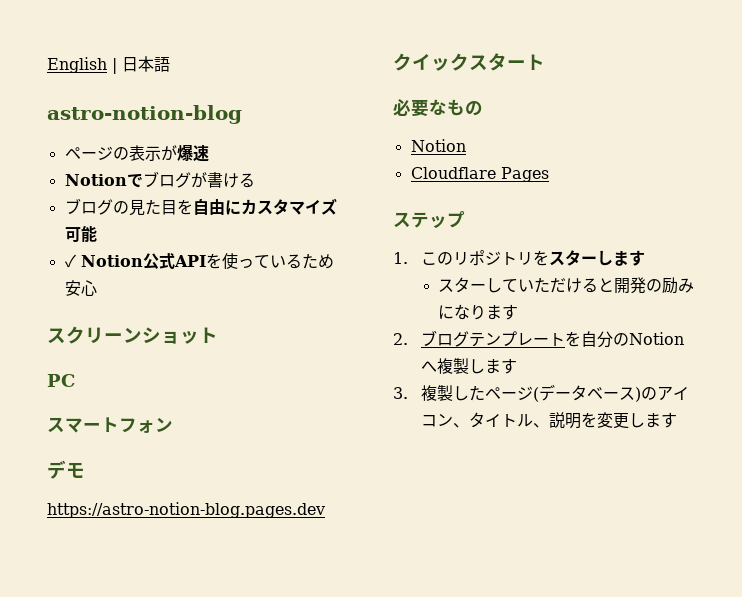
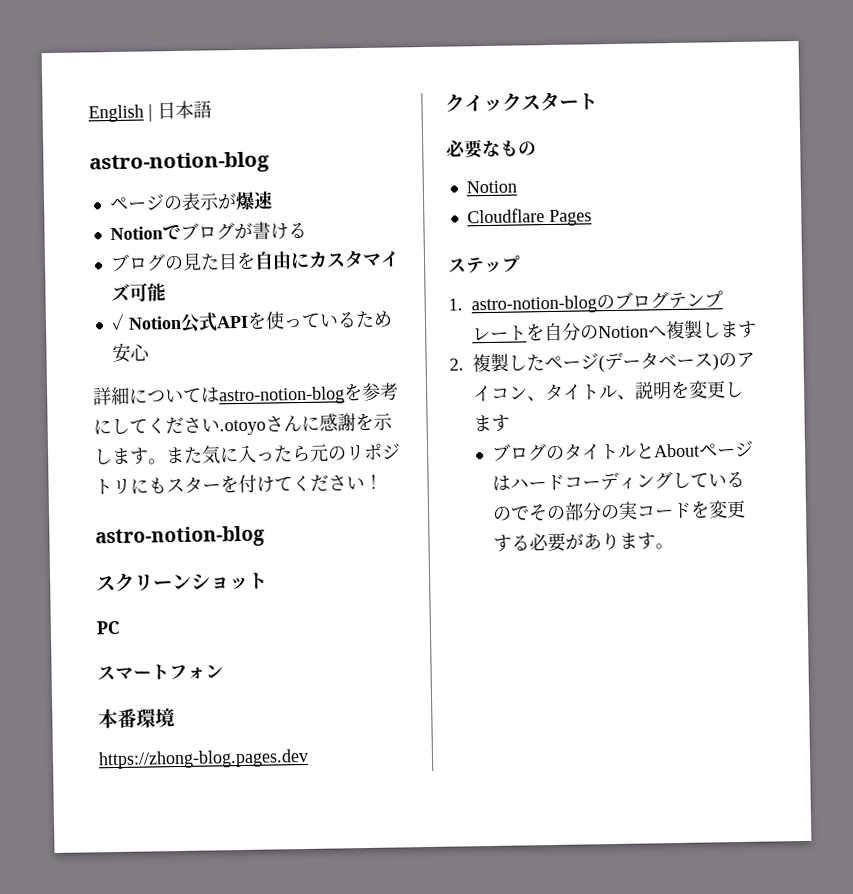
(97, 288) none -> [92,382,399,406] [93,412,393,436] [93,443,401,465] [94,473,383,495] [95,525,265,549] // 詳細についてはastro-notion-blogを参考にしてください.otoyoさんに感謝を示します。また気に入ったら元のリポジトリにもスターを付けてください！ // astro-notion-blog
[47,460,85,479] [47,502,325,518] デモ // https://astro-notion-blog.pages.dev -> [98,708,175,729] [98,748,309,770] 本番環境 // https://zhong-blog.pages.dev
[420,250,645,266] [438,277,695,294] [438,304,519,320] [393,333,408,345] このリポジトリをスターします // スターしていただけると開発の励みになります // 2. -> [471,294,615,315] astro-notion-blogの
[393,387,408,399] 3. -> [449,358,464,371] 2.
(677, 420) none -> [491,440,755,462] [492,471,746,492] [492,499,747,522] [493,531,675,553] // ブログのタイトルとAboutページはハードコーディングしているのでその部分の実コードを変更する必要があります。

